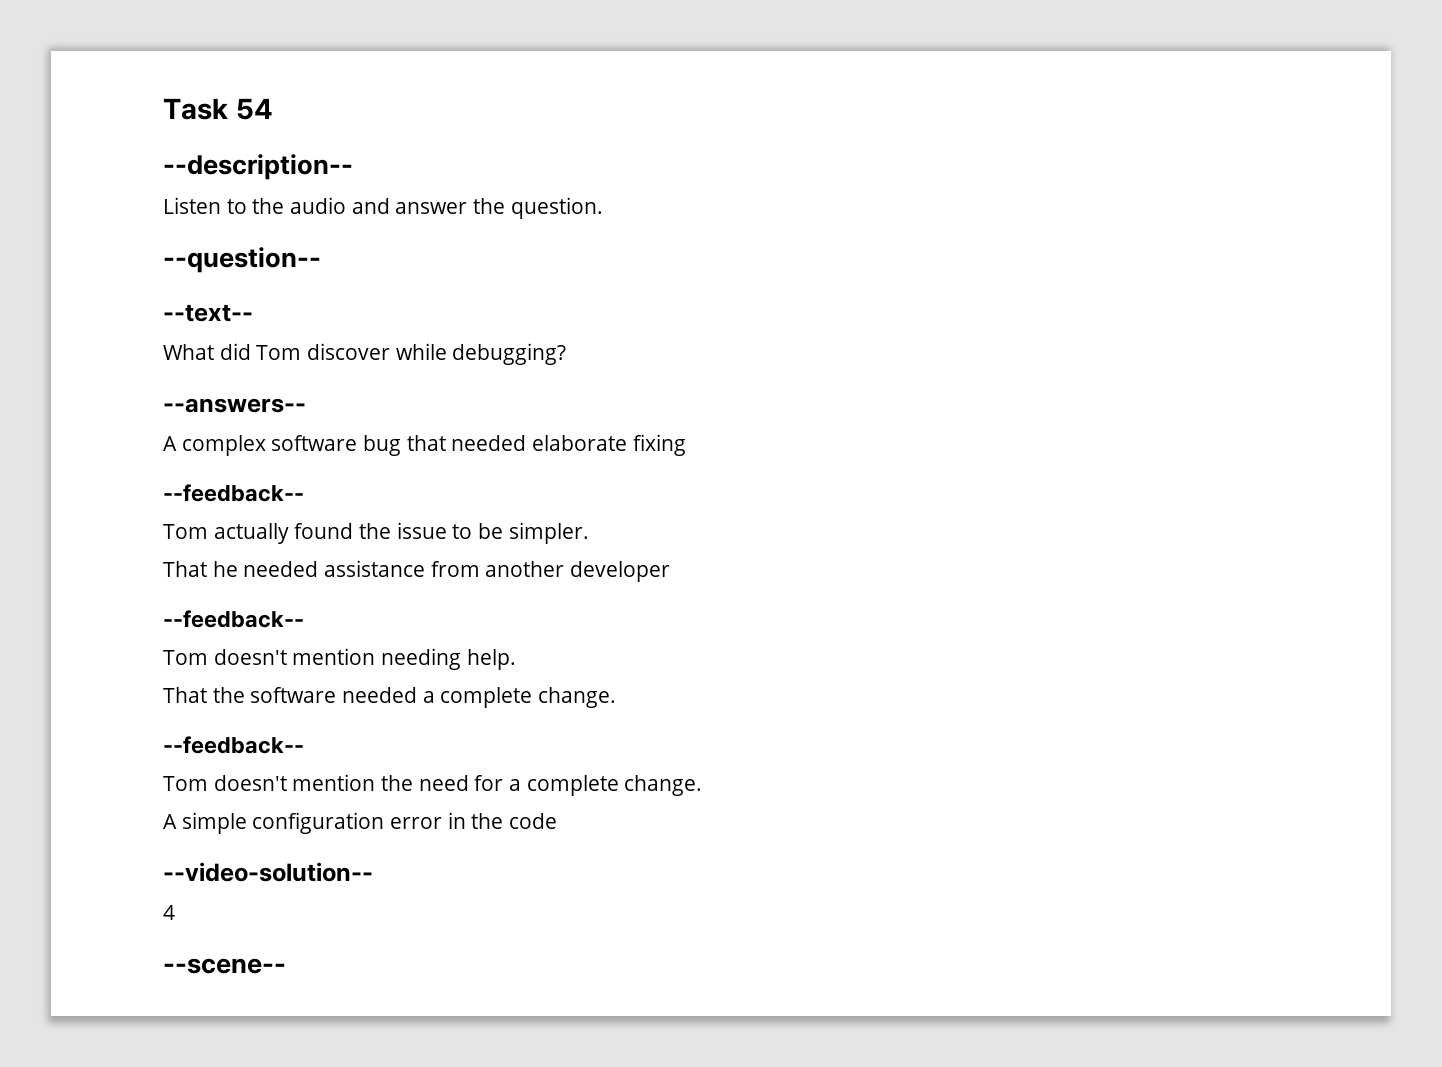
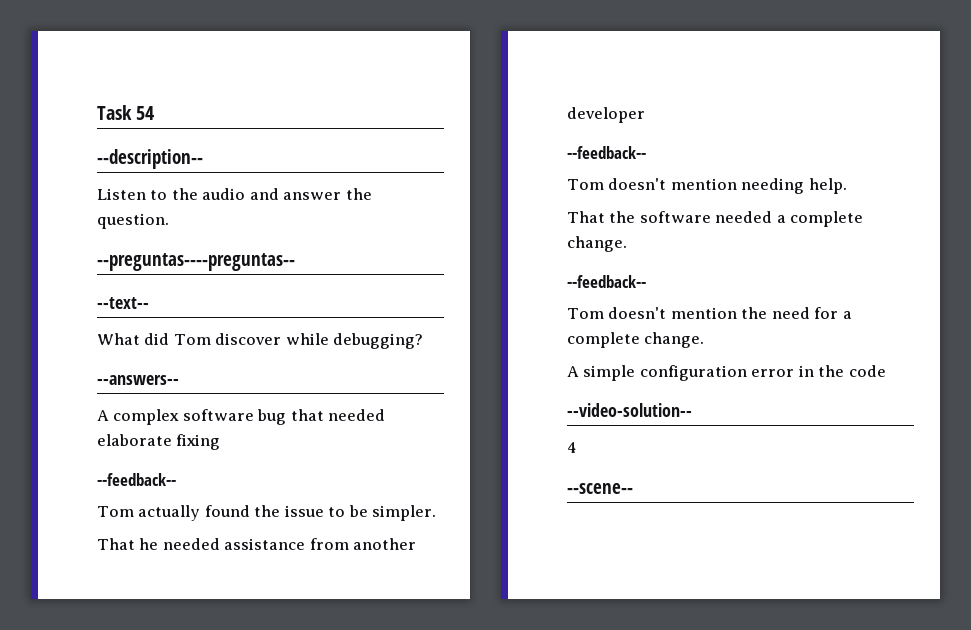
[163,247,321,273] --question-- -> [97,253,295,271] --preguntas----preguntas--

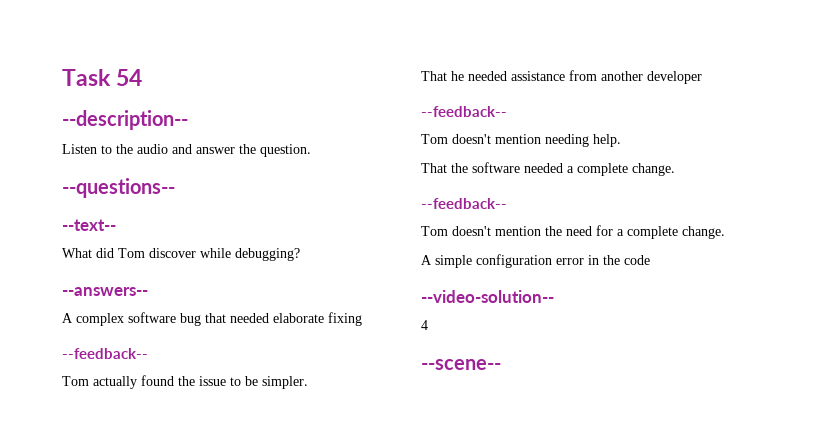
[97,253,295,271] --preguntas----preguntas-- -> [62,178,175,198] --questions--

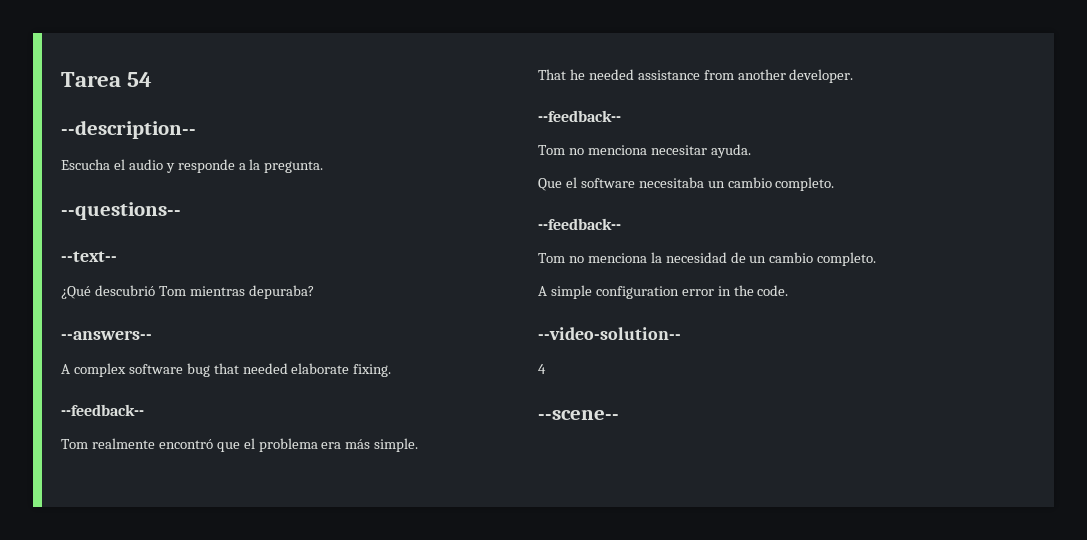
[62,69,111,86] Task -> [61,72,121,87] Tarea
[62,144,311,157] [62,178,175,198] [62,219,116,231] [62,248,300,261] Listen to the audio and answer the question. // --questions-- // --text-- // What did Tom discover while debugging? -> [61,159,324,173] [61,202,181,220] [61,251,117,262] [61,285,314,299] Escucha el audio y responde a la pregunta. // --questions-- // --text-- // ¿Qué descubrió Tom mientras depuraba?
[328,312,362,326] [62,348,148,359] [62,375,308,389] fixing // --feedback-- // Tom actually found the issue to be simpler. -> [353,364,392,377] [61,404,144,416] [61,438,419,452] fixing. // --feedback-- // Tom realmente encontró que el problema era más simple.
[647,71,702,84] [421,106,507,117] [421,134,621,147] [421,162,675,176] [421,198,507,209] [421,225,725,239] developer // --feedback-- // Tom doesn't mention needing help. // That the software needed a complete change. // --feedback-- // Tom doesn't mention the need for a complete change. -> [789,69,854,83] [538,110,621,122] [538,144,751,158] [538,177,835,191] [538,218,621,230] [538,252,877,266] developer. // --feedback-- // Tom no menciona necesitar ayuda. // Que el software necesitaba un cambio completo. // --feedback-- // Tom no menciona la necesidad de un cambio completo.
[624,255,650,265] code -> [757,285,789,296] code.

